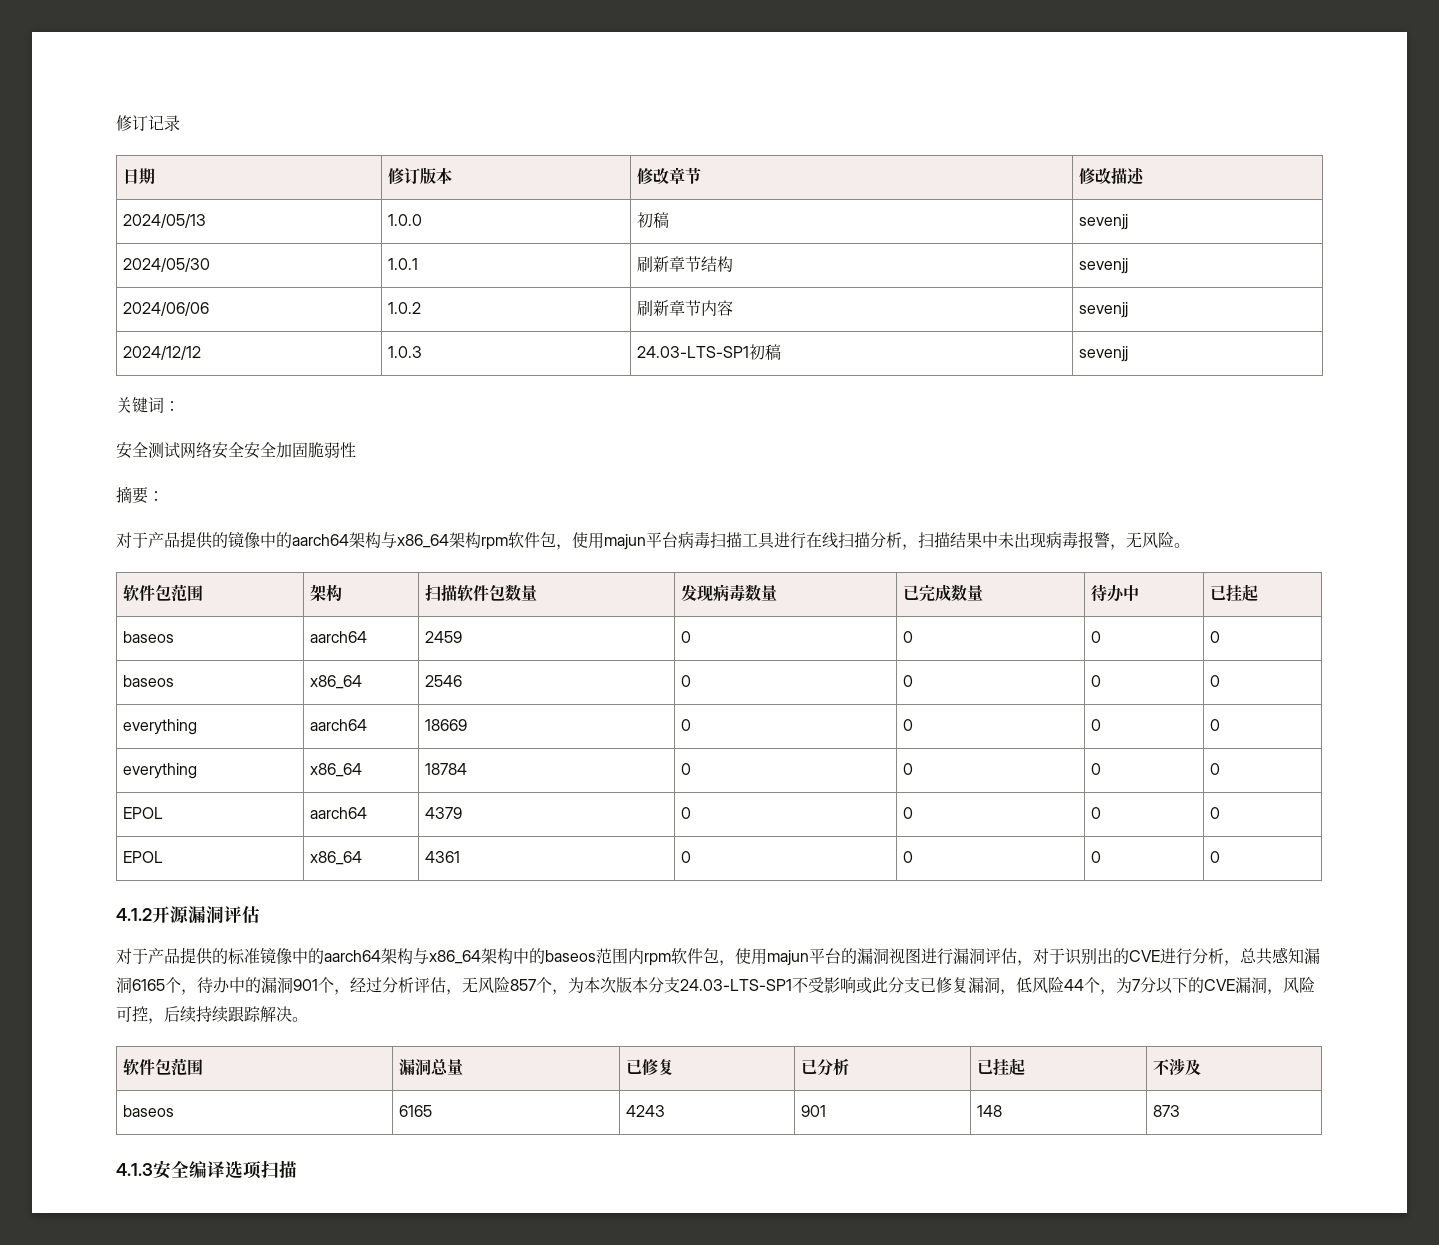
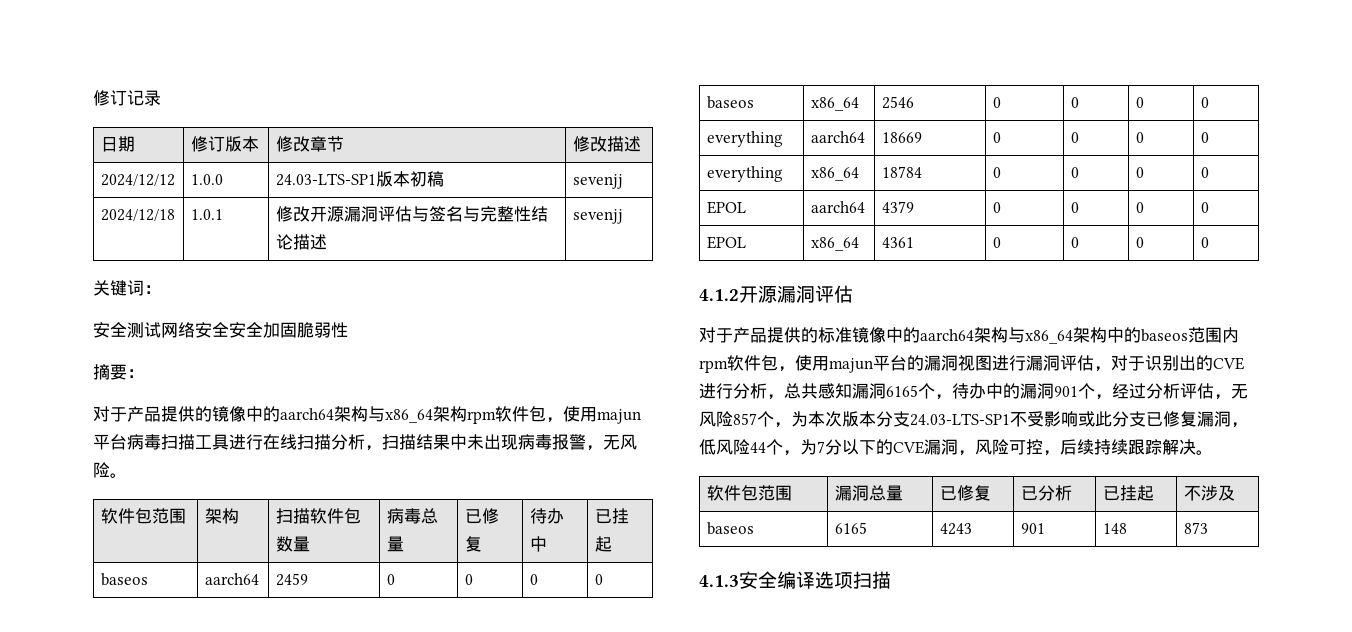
[123,214,207,228] 2024/05/13 -> [100,174,175,186] 2024/12/12
[637,212,670,228] [1079,214,1129,230] [123,258,211,272] 初稿 | sevenjj // 2024/05/30 -> [275,171,444,187] [572,174,623,189] [100,209,175,221] 24.03-LTS-SP1版本初稿 | sevenjj // 2024/12/18
[637,256,734,272] [1079,258,1129,274] [123,302,210,316] [388,302,422,314] [637,300,734,316] [1079,302,1129,318] [123,346,202,360] [388,346,423,358] [637,344,782,360] 刷新章节结构 | sevenjj // 2024/06/06 | 1.0.2 | 刷新章节内容 | sevenjj // 2024/12/12 | 1.0.3 | 24.03-LTS-SP1初稿 -> [275,206,548,222] [275,234,327,250] 修改开源漏洞评估与签名与完整性结论描述
[681,584,778,602] [903,584,984,602] 发现病毒数量 | 已完成数量 -> [386,508,438,524] [386,536,404,552] [464,508,499,524] [464,536,482,552] 病毒总量 | 已修复

